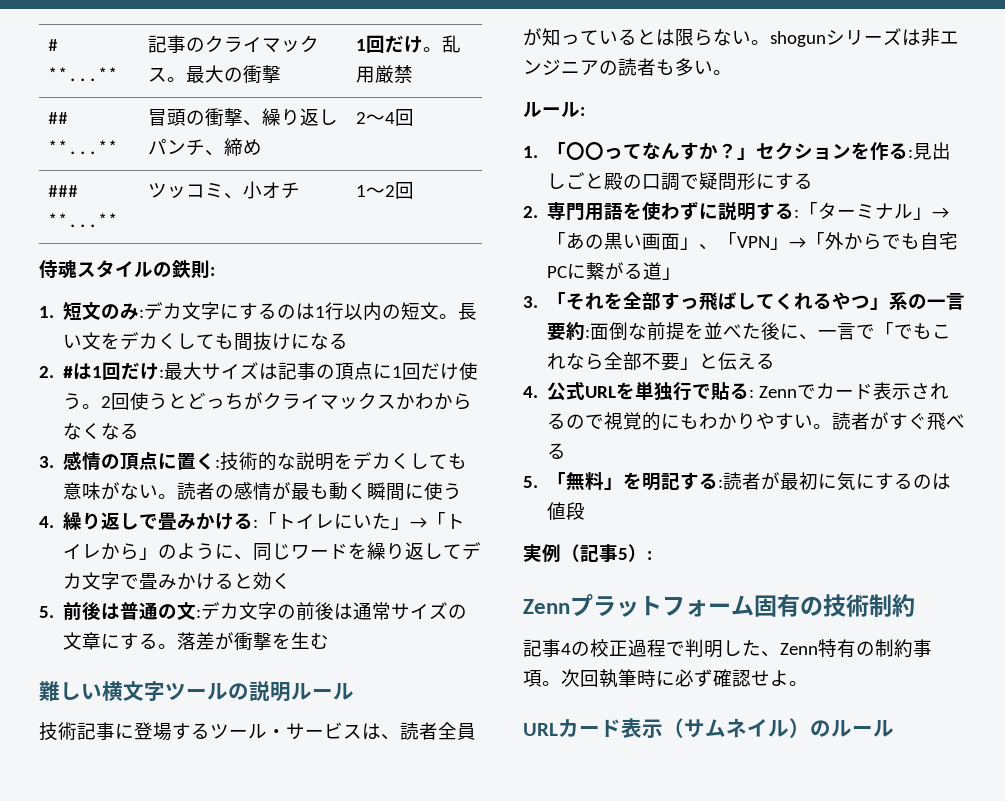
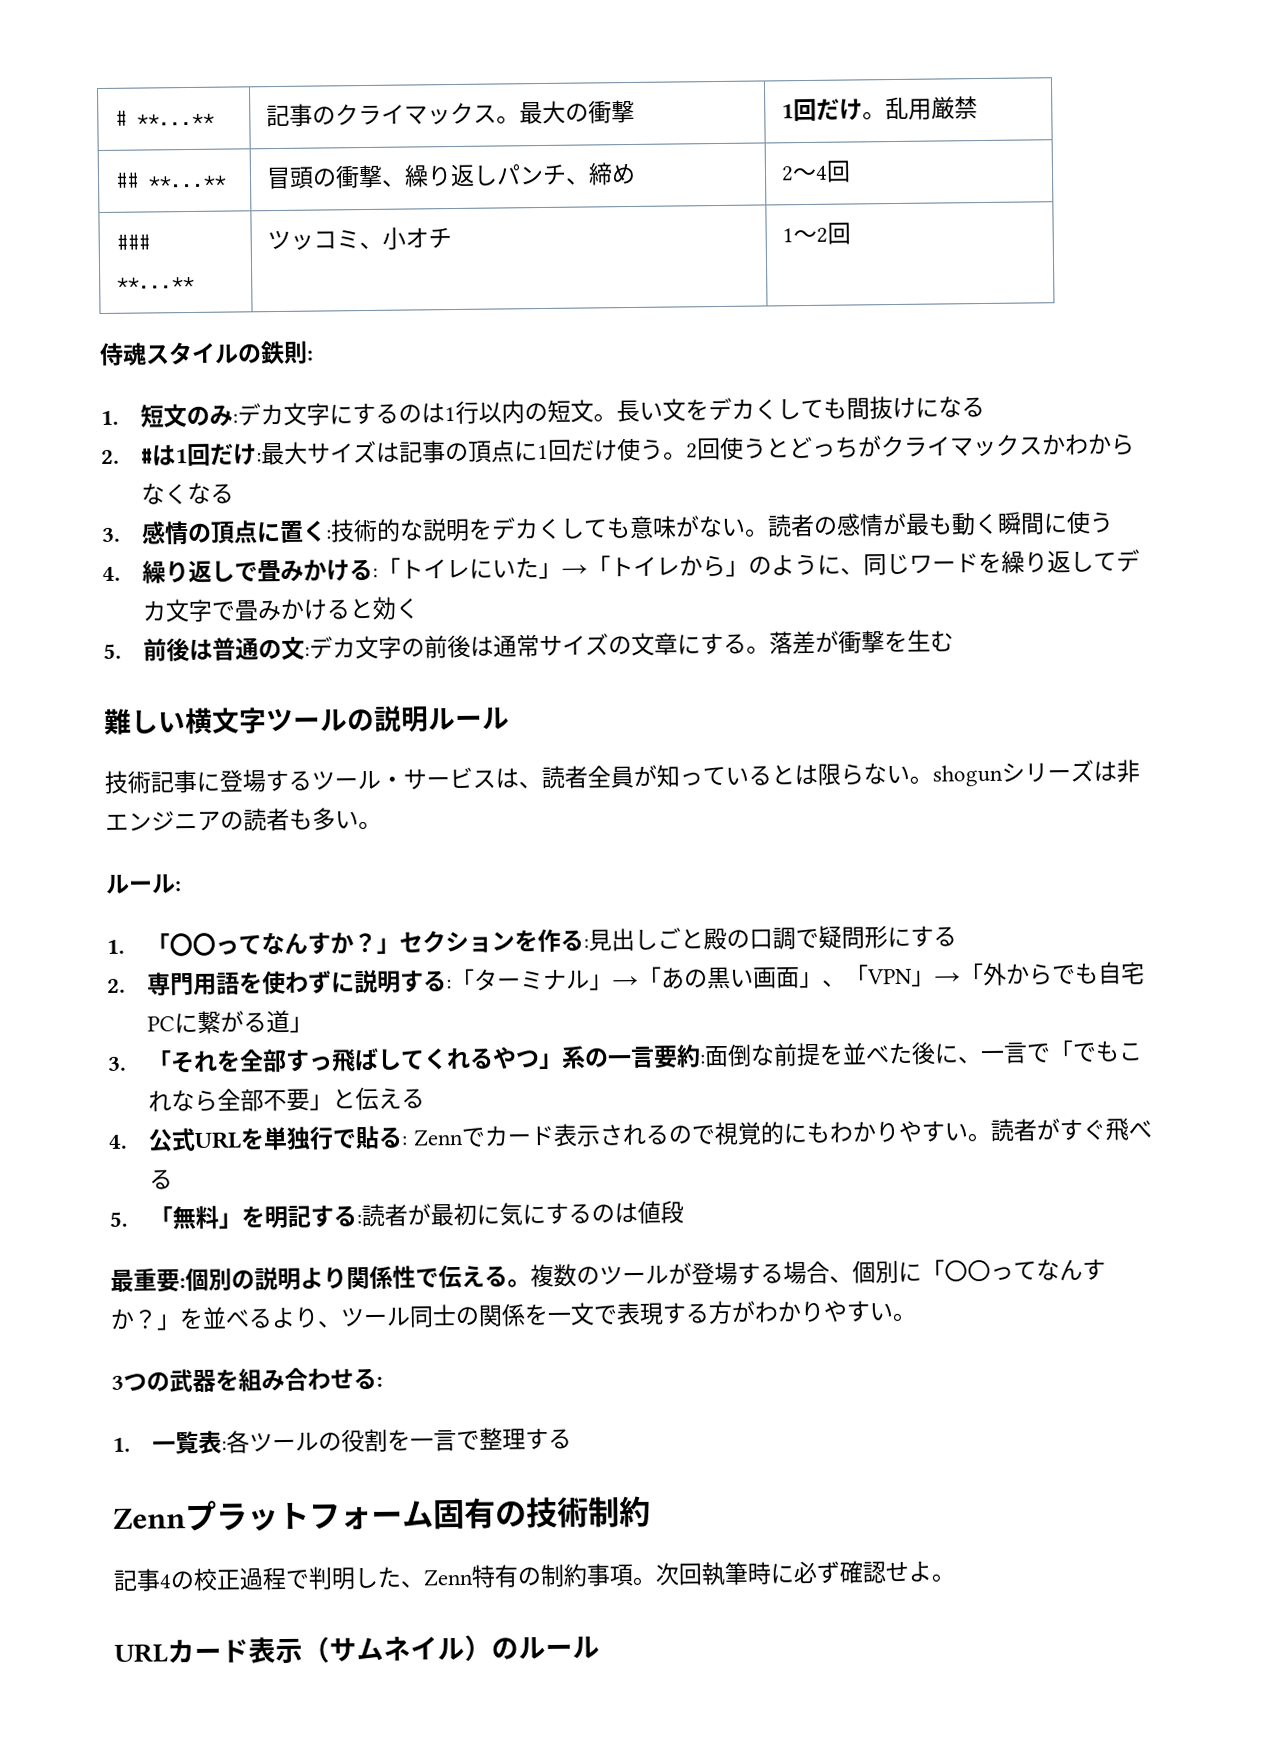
[523,544,652,562] 実例（記事5）: -> [110,1258,1106,1293] [110,1300,917,1331] [111,1367,383,1393] [112,1427,573,1455] 最重要:個別の説明より関係性で伝える。複数のツールが登場する場合、個別に「〇〇ってなんすか？」を並べるより、ツール同士の関係を一文で表現する方がわかりやすい。 // 3つの武器を組み合わせる: // 1.一覧表:各ツールの役割を一言で整理する

